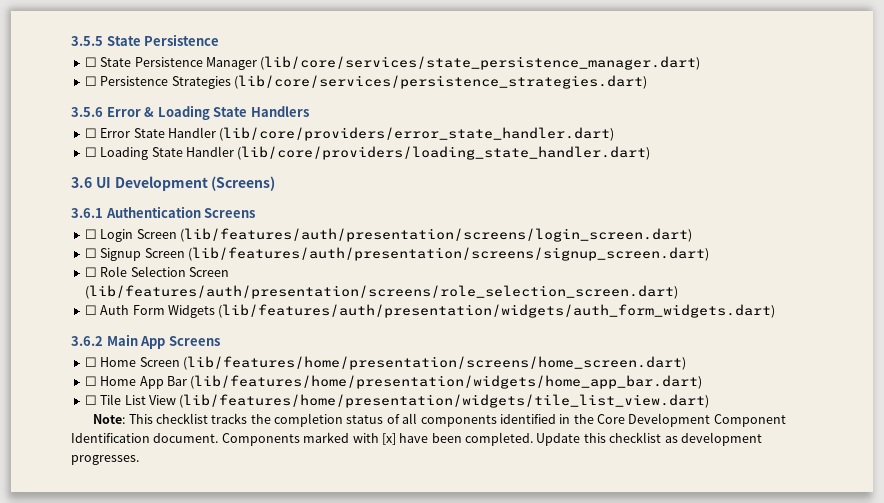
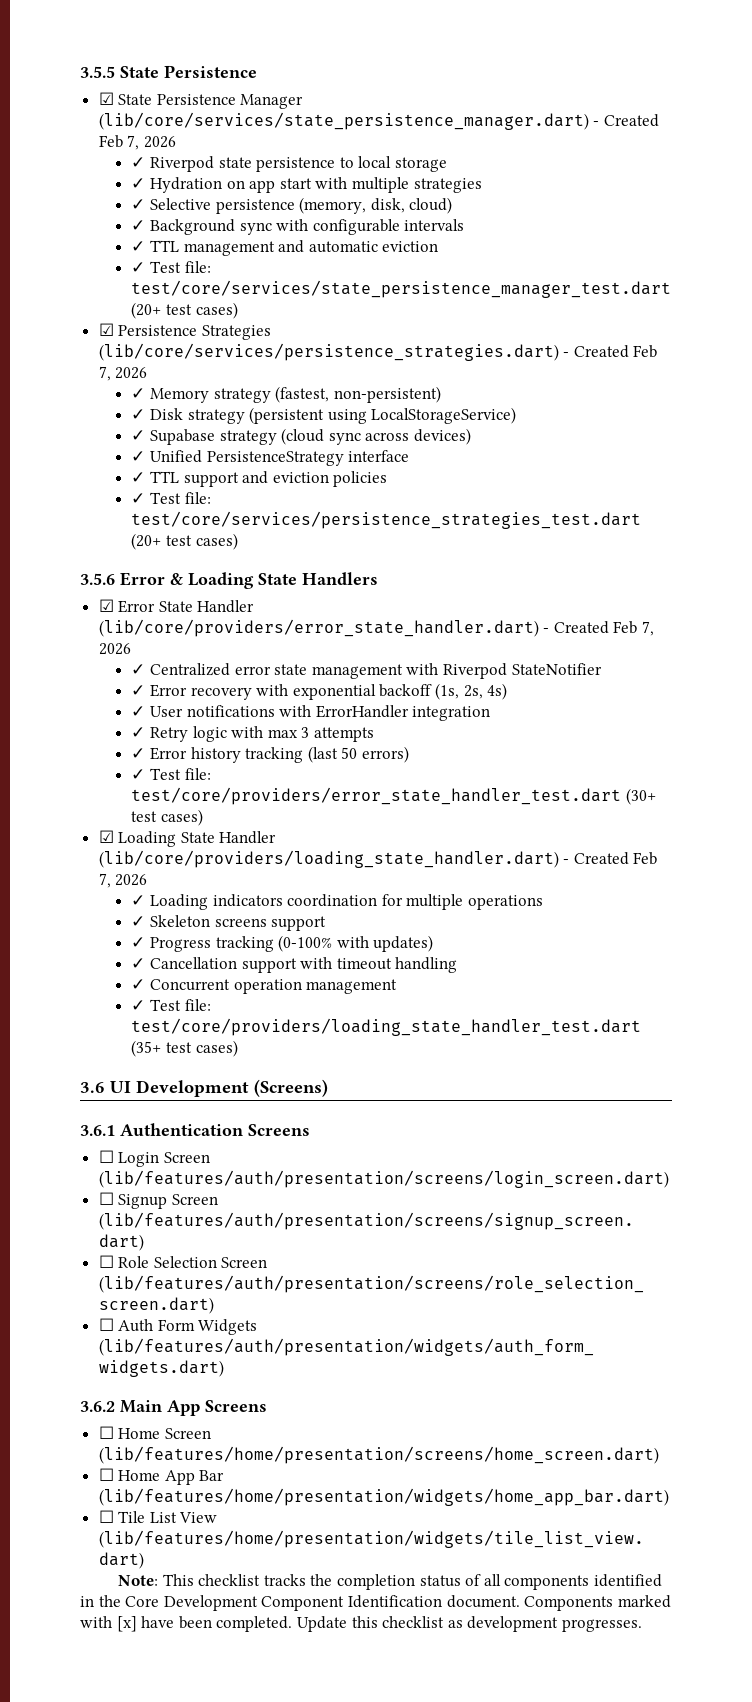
[84,57,97,67] ☐ -> [98,92,114,105] ☑
[84,75,647,89] // ☐ Persistence Strategies (lib/core/services/persistence_strategies.dart) -> [593,114,659,127] [98,135,176,150] [131,156,448,172] [131,177,482,193] [131,197,453,214] [131,219,465,235] [131,240,439,256] [131,261,211,273] [131,280,672,298] [131,302,238,319] [98,323,271,340] [98,343,658,361] [98,366,148,381] [131,386,441,403] [131,407,517,424] [131,428,472,445] [131,450,410,466] [131,471,388,487] [131,492,211,504] [131,511,642,529] [131,533,238,550] - Created Feb 7, 2026 // ✓ Riverpod state persistence to local storage // ✓ Hydration on app start with multiple strategies // ✓ Selective persistence (memory, disk, cloud) // ✓ Background sync with configurable intervals // ✓ TTL management and automatic eviction // ✓ Test file: test/core/services/state_persistence_manager_test.dart (20+ test cases) // ☑ Persistence Strategies (lib/core/services/persistence_strategies.dart) - Created Feb 7, 2026 // ✓ Memory strategy (fastest, non-persistent) // ✓ Disk strategy (persistent using LocalStorageService) // ✓ Supabase strategy (cloud sync across devices) // ✓ Unified PersistenceStrategy interface // ✓ TTL support and eviction policies // ✓ Test file: test/core/services/persistence_strategies_test.dart (20+ test cases)
[84,128,97,138] ☐ -> [98,599,114,612] ☑
[84,146,651,160] // ☐ Loading State Handler (lib/core/providers/loading_state_handler.dart) -> [543,621,655,636] [98,643,131,655] [131,663,602,679] [131,683,508,700] [131,705,491,721] [131,726,375,742] [131,746,410,763] [131,768,211,780] [131,787,657,805] [131,809,204,826] [98,830,277,847] [98,850,658,868] [98,873,148,888] [131,894,544,910] [131,915,327,931] [131,935,434,952] [131,957,458,973] [131,979,398,994] [131,999,211,1011] [131,1018,642,1036] [131,1040,238,1057] - Created Feb 7, 2026 // ✓ Centralized error state management with Riverpod StateNotifier // ✓ Error recovery with exponential backoff (1s, 2s, 4s) // ✓ User notifications with ErrorHandler integration // ✓ Retry logic with max 3 attempts // ✓ Error history tracking (last 50 errors) // ✓ Test file: test/core/providers/error_state_handler_test.dart (30+ test cases) // ☑ Loading State Handler (lib/core/providers/loading_state_handler.dart) - Created Feb 7, 2026 // ✓ Loading indicators coordination for multiple operations // ✓ Skeleton screens support // ✓ Progress tracking (0-100% with updates) // ✓ Cancellation support with timeout handling // ✓ Concurrent operation management // ✓ Test file: test/core/providers/loading_state_handler_test.dart (35+ test cases)

